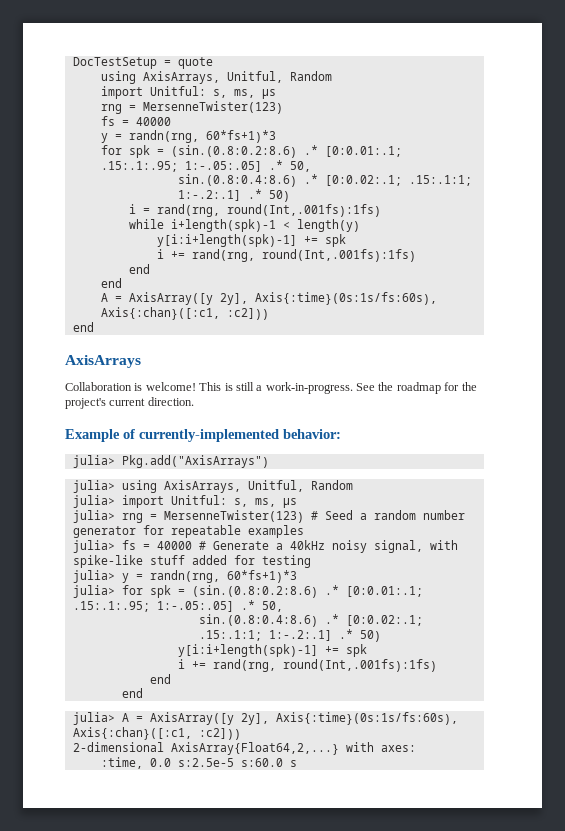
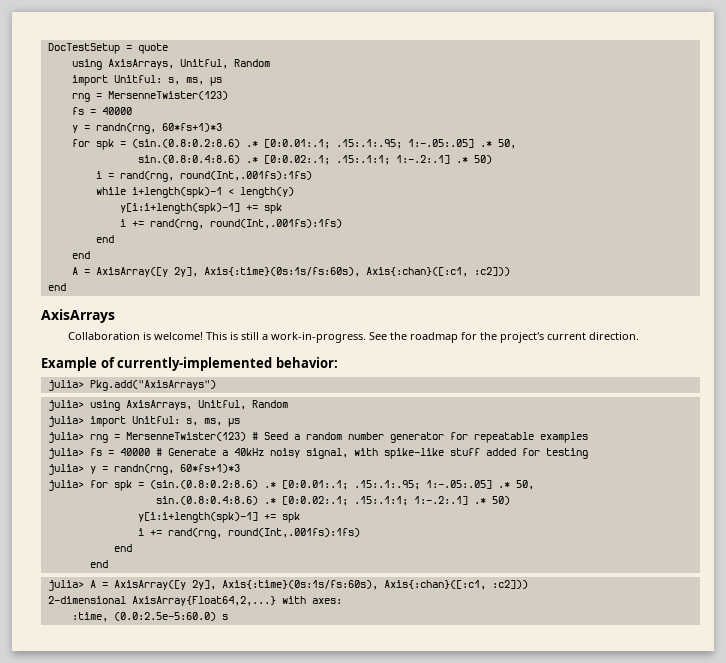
[149,758,283,767] 0.0 s:2.5e-5 s:60.0 -> [113,612,216,621] (0.0:2.5e-5:60.0)

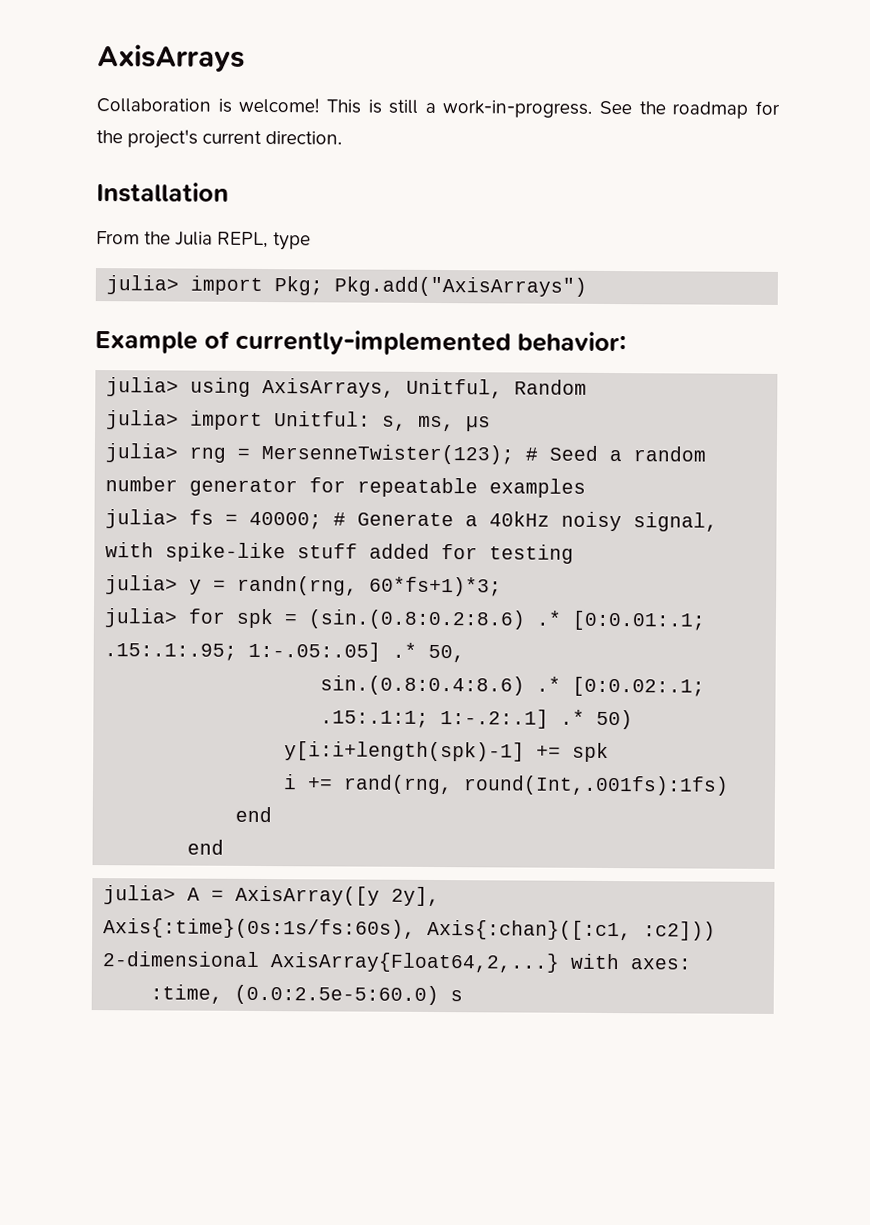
[47,43,168,54] [71,59,270,70] [71,75,222,86] [71,91,228,102] [71,107,132,115] [71,123,222,134] [71,139,516,150] [137,155,492,165] [95,171,312,182] [95,187,294,198] [119,203,282,214] [119,219,342,230] [95,235,114,243] [71,251,90,259] [71,267,510,277] [47,283,66,291] DocTestSetup = quote // using AxisArrays, Unitful, Random // import Unitful: s, ms, µs // rng = MersenneTwister(123) // fs = 40000 // y = randn(rng, 60*fs+1)*3 // for spk = (sin.(0.8:0.2:8.6) .* [0:0.01:.1; .15:.1:.95; 1:-.05:.05] .* 50, // sin.(0.8:0.4:8.6) .* [0:0.02:.1; .15:.1:1; 1:-.2:.1] .* 50) // i = rand(rng, round(Int,.001fs):1fs) // while i+length(spk)-1 < length(y) // y[i:i+length(spk)-1] += spk // i += rand(rng, round(Int,.001fs):1fs) // end // end // A = AxisArray([y 2y], Axis{:time}(0s:1s/fs:60s), Axis{:chan}([:c1, :c2])) // end // -> (97, 58) none
(640, 336) none -> [96,182,229,203] [96,231,311,251] [106,275,588,297] // Installation // From the Julia REPL, type // julia> import Pkg; Pkg.add("AxisArrays")
[47,380,216,391] // julia> Pkg.add("AxisArrays") -> (627, 342) none
[125,432,246,441] MersenneTwister(123) -> [261,444,515,465] MersenneTwister(123);
[119,448,150,456] 40000 -> [249,511,323,530] 40000;
[179,464,240,473] 60*fs+1)*3 -> [369,576,503,597] 60*fs+1)*3;

